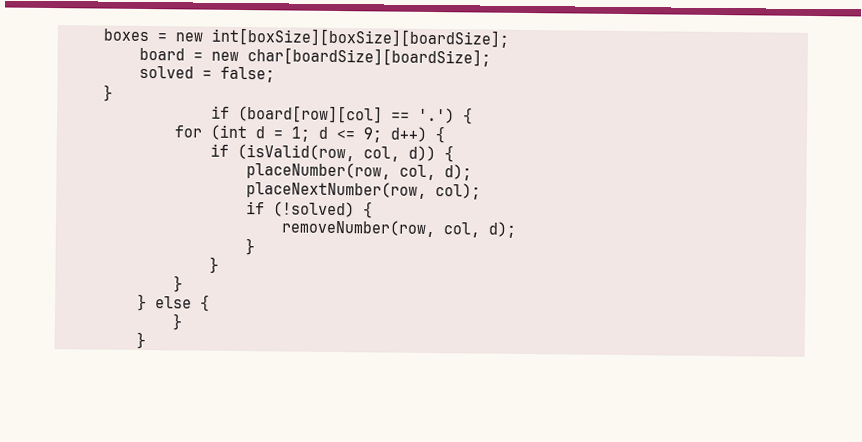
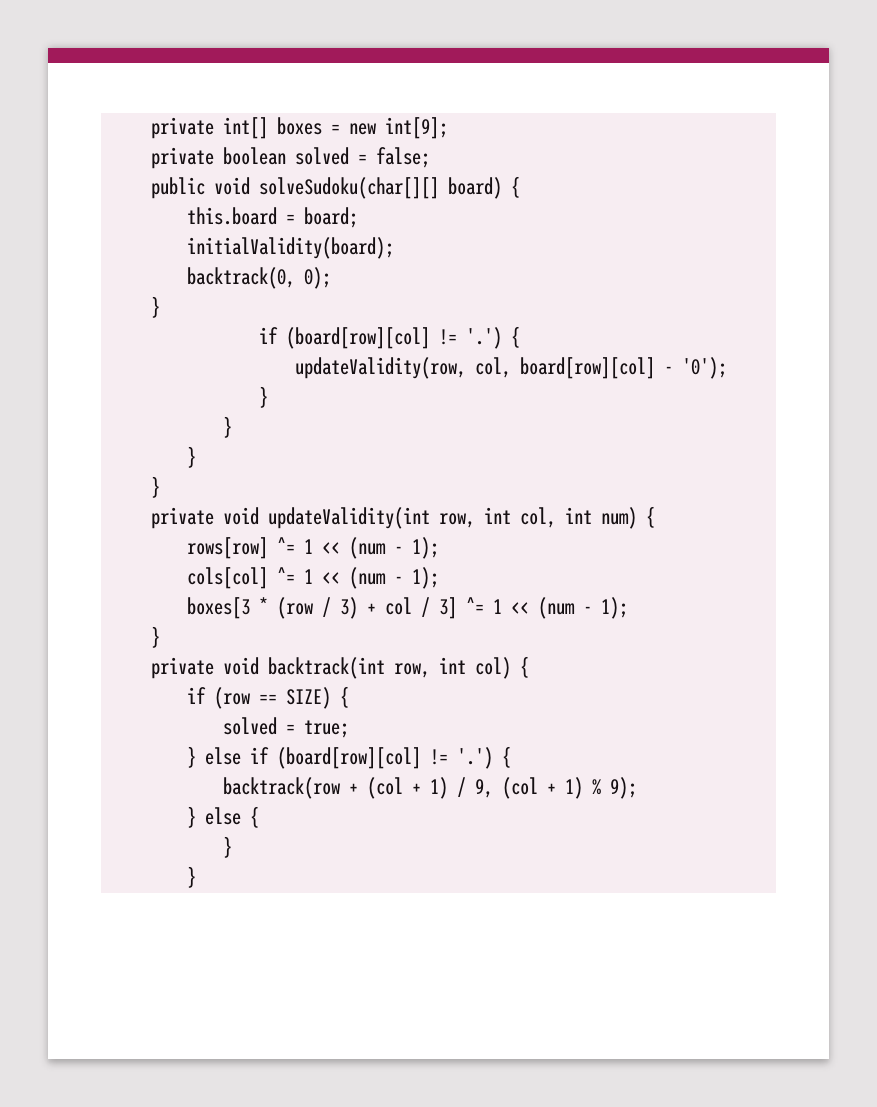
(103, 35) none -> [150,117,268,139] private int[]
[211,27,510,48] [139,47,492,67] [139,65,276,83] int[boxSize][boxSize][boardSize]; // board = new char[boardSize][boardSize]; // solved = false; -> [384,117,448,139] [150,147,430,169] [150,176,520,199] [186,207,358,228] [186,237,394,259] [186,267,331,289] int[9]; // private boolean solved = false; // public void solveSudoku(char[][] board) { // this.board = board; // initialValidity(board); // backtrack(0, 0);
[391,107,474,125] [174,124,446,144] [210,143,455,163] [246,162,473,181] [246,181,482,200] [246,201,374,219] [281,219,517,238] [245,238,256,256] [209,256,220,274] [173,275,184,293] == '.') { // for (int d = 1; d <= 9; d++) { // if (isValid(row, col, d)) { // placeNumber(row, col, d); // placeNextNumber(row, col); // if (!solved) { // removeNumber(row, col, d); // } // } // } -> [438,326,520,349] [294,357,727,379] [258,386,268,408] [222,416,232,438] [186,446,196,468] [150,476,160,498] [150,506,655,529] [186,537,439,559] [186,567,439,589] [186,597,628,619] [150,626,160,648] [150,656,529,679] [186,686,349,709] [222,717,349,738] [186,746,511,769] [222,777,637,799] != '.') { // updateValidity(row, col, board[row][col] - '0'); // } // } // } // } // private void updateValidity(int row, int col, int num) { // rows[row] ^= 1 << (num - 1); // cols[col] ^= 1 << (num - 1); // boxes[3 * (row / 3) + col / 3] ^= 1 << (num - 1); // } // private void backtrack(int row, int col) { // if (row == SIZE) { // solved = true; // } else if (board[row][col] != '.') { // backtrack(row + (col + 1) / 9, (col + 1) % 9);

